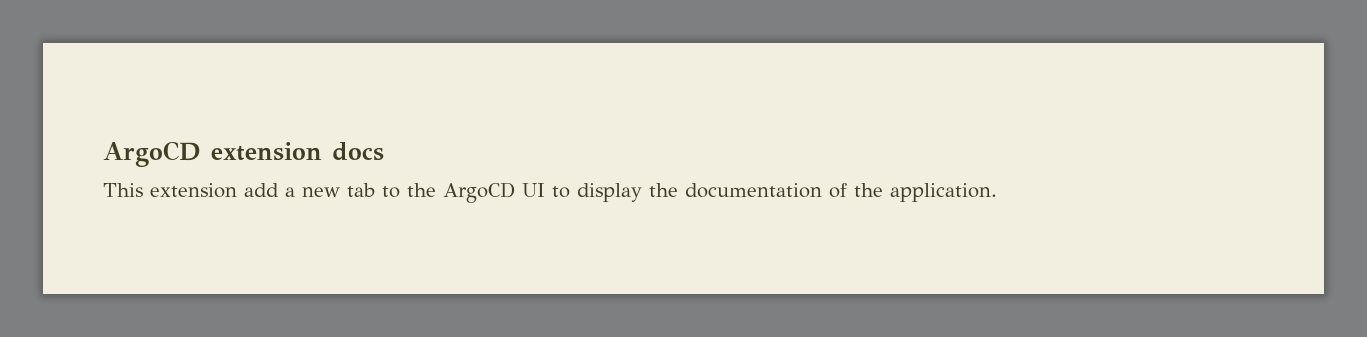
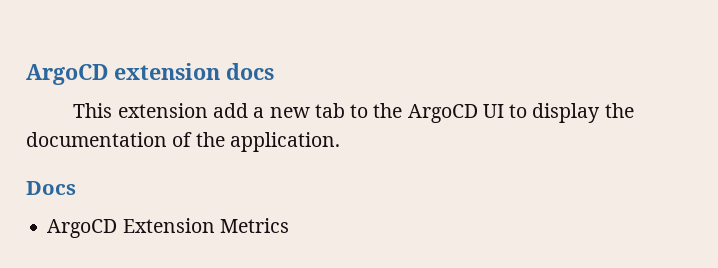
(997, 192) none -> [26,181,76,195] [47,218,289,238] // Docs // ArgoCD Extension Metrics

